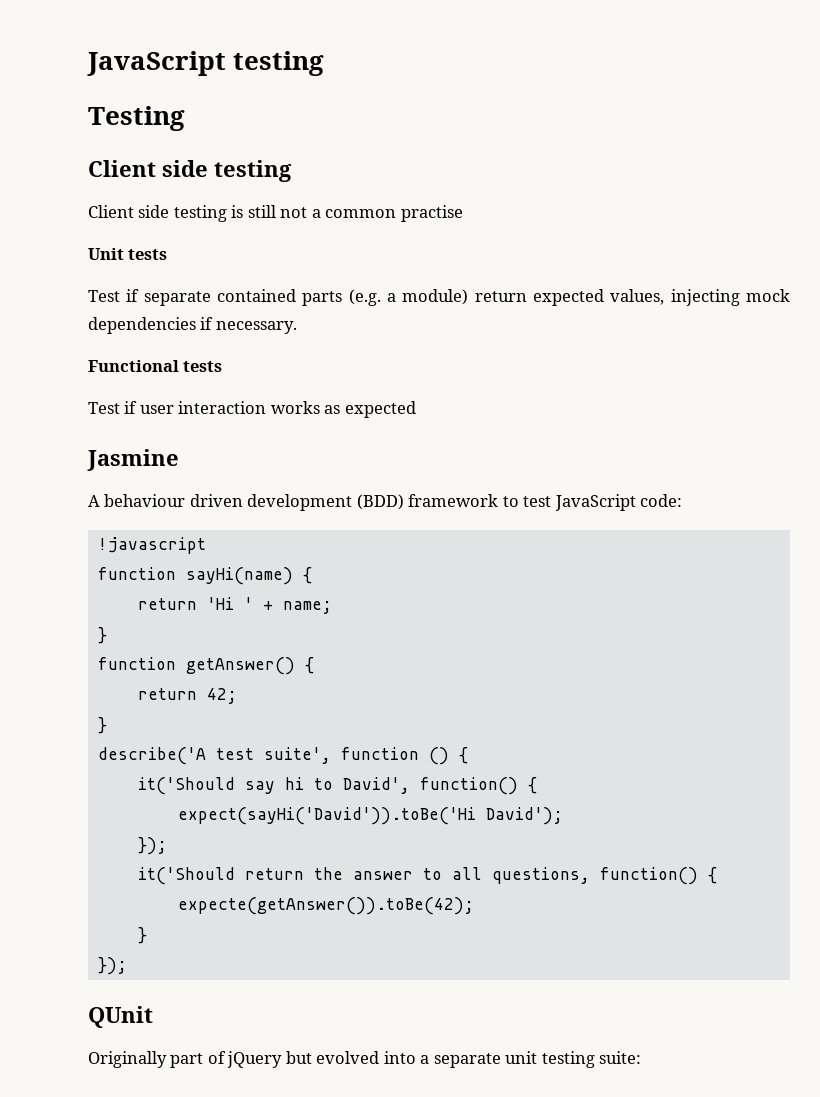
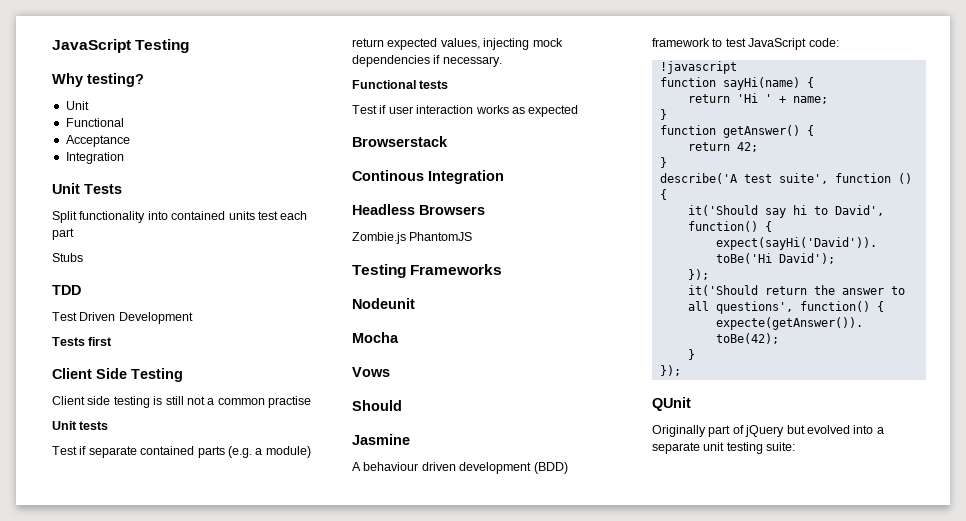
[87,51,325,76] [88,106,185,131] [88,160,292,182] JavaScript testing // Testing // Client side testing -> [52,39,190,53] [52,73,144,87] [65,101,89,110] [65,118,124,127] [65,135,130,147] [65,152,124,164] [52,183,122,194] [52,211,308,223] [52,228,74,240] [52,253,83,262] [52,285,81,295] [52,312,193,324] [52,337,113,346] [52,368,183,382] JavaScript Testing // Why testing? // Unit // Functional // Acceptance // Integration // Unit Tests // Split functionality into contained units test each part // Stubs // TDD // Test Driven Development // Tests first // Client Side Testing
(416, 409) none -> [352,136,448,147] [352,170,504,184] [352,204,485,215] [352,232,473,244] [352,264,503,278] [352,298,415,309] [352,332,399,343] [352,367,390,377] [352,400,402,411] // Browserstack // Continous Integration // Headless Browsers // Zombie.js PhantomJS // Testing Frameworks // Nodeunit // Mocha // Vows // Should
[491,867,590,884] questions, -> [715,301,793,314] questions',

